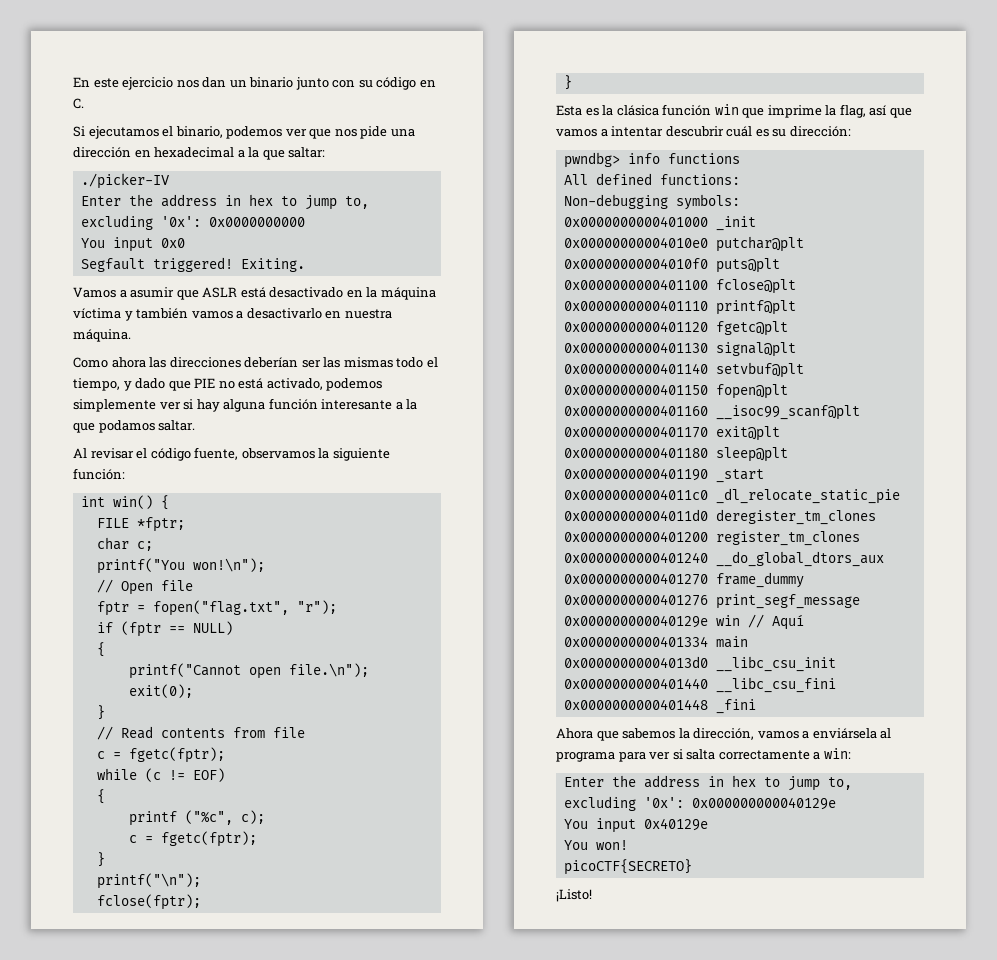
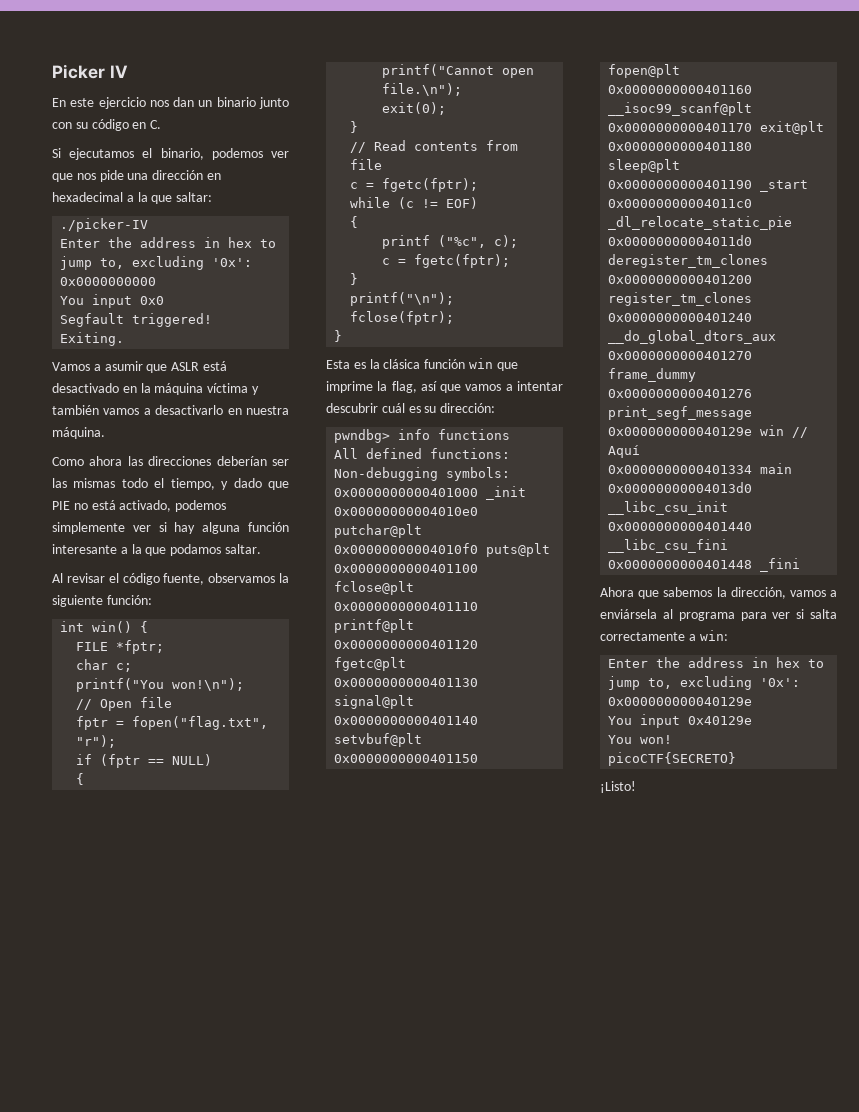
(73, 82) none -> [52,64,128,79] Picker IV //

